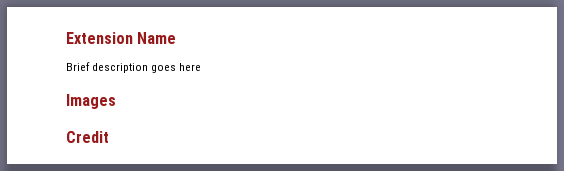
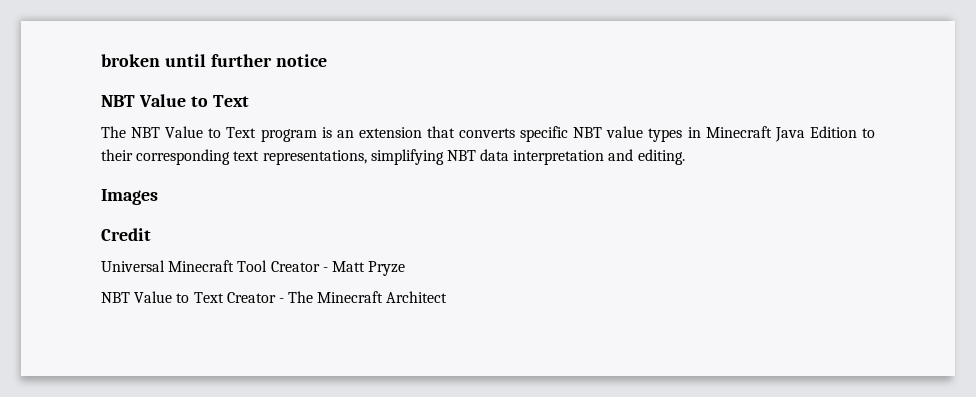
[66,32,177,44] [66,62,202,73] [66,94,116,109] [66,131,109,143] Extension Name // Brief description goes here // Images // Credit -> [101,54,327,67] [101,94,249,107] [101,126,875,142] [101,149,685,165] [101,189,158,205] [101,228,151,241] [101,260,406,276] [101,291,448,303] broken until further notice // NBT Value to Text // The NBT Value to Text program is an extension that converts specific NBT value types in Minecraft Java Edition to their corresponding text representations, simplifying NBT data interpretation and editing. // Images // Credit // Universal Minecraft Tool Creator - Matt Pryze // NBT Value to Text Creator - The Minecraft Architect

